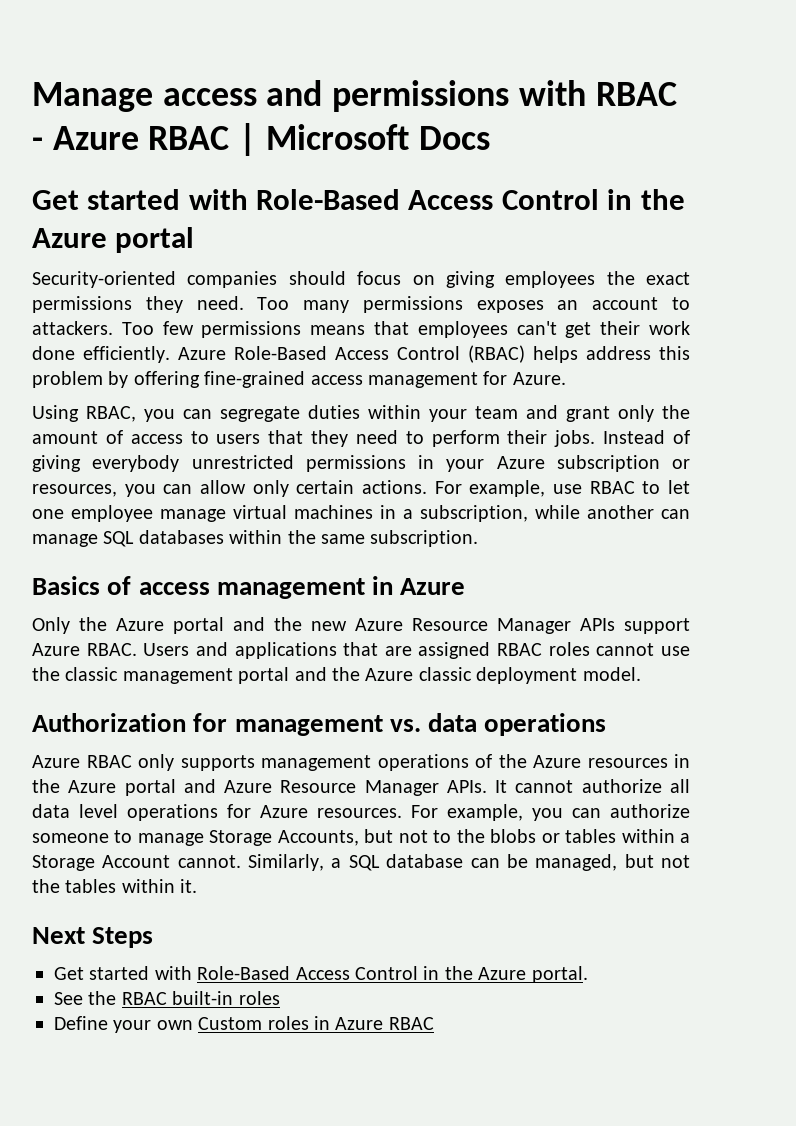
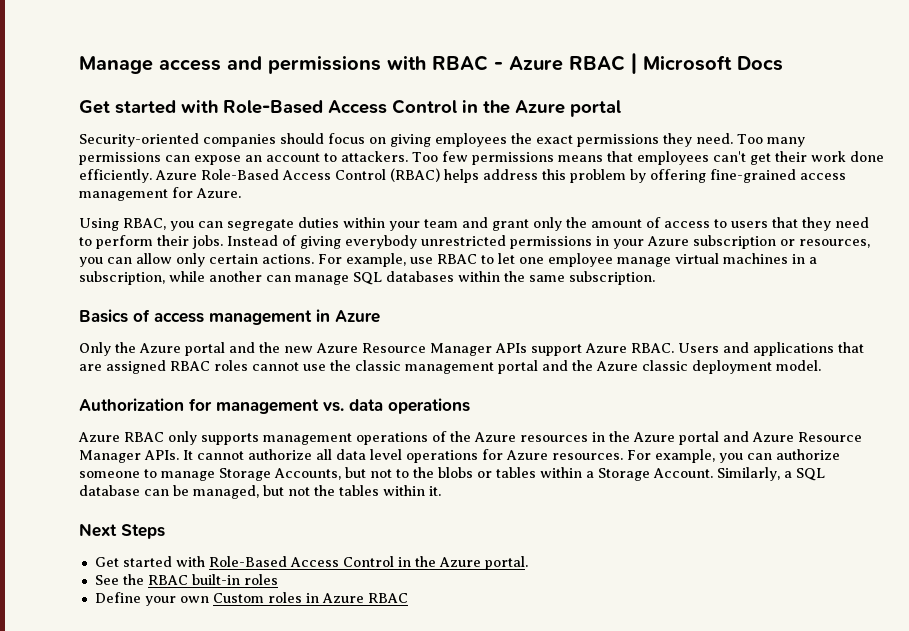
[476,300,544,313] exposes -> [165,155,241,165] can expose
[102,855,241,868] Account cannot. -> [653,468,713,478] Account.

